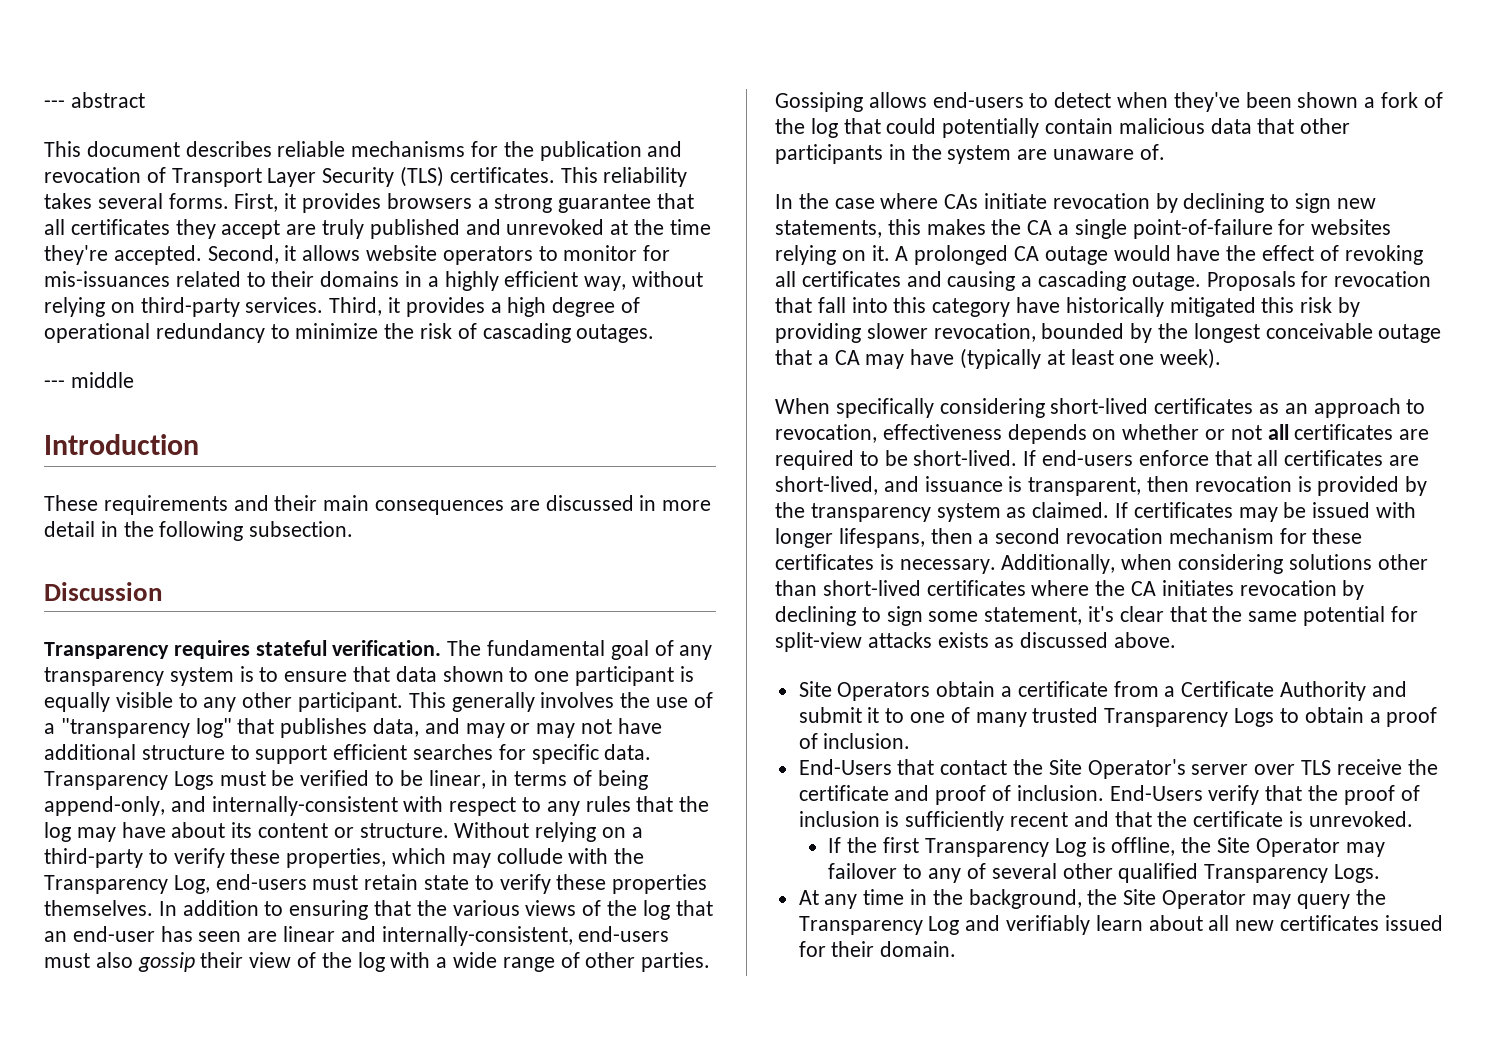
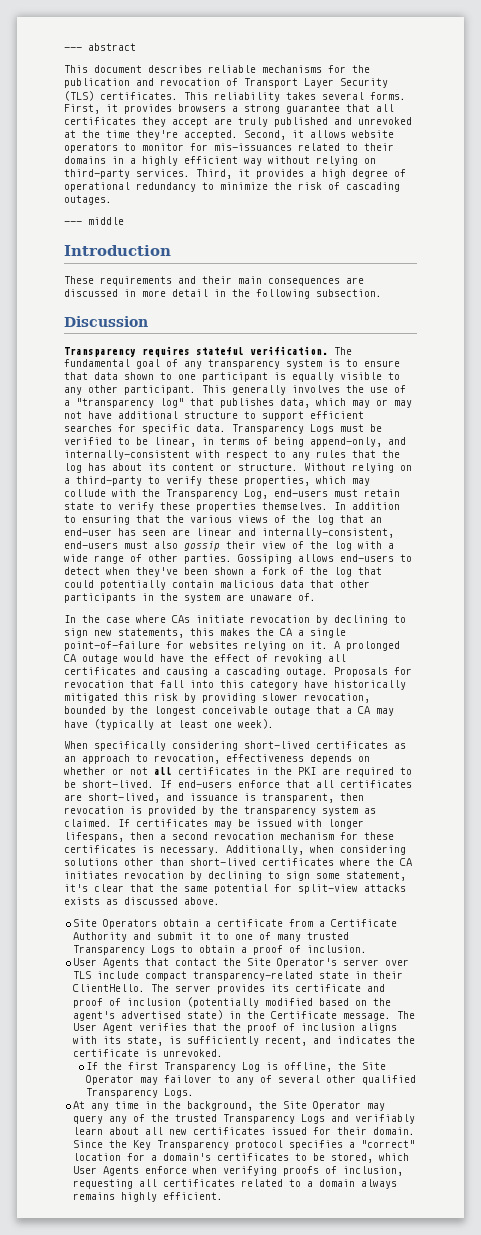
[584,276,627,291] way, -> [244,158,262,166] way
[424,718,460,734] and -> [316,398,346,406] which
[76,822,166,842] may have -> [88,463,106,471] has
(1394, 432) none -> [256,767,316,775] in the PKI
[798,759,892,775] End-Users -> [73,958,140,968] User Agents
[1336,759,1438,775] [798,785,1260,805] receive the certificate and proof of inclusion. End-Users verify -> [97,971,404,981] [73,984,386,994] [73,997,392,1008] [73,1010,416,1021] [73,1023,188,1033] include compact transparency-related state in their ClientHello. The server provides its certificate and proof of inclusion (potentially modified based on the agent's advertised state) in the Certificate message. The User Agent verifies
[885,811,1152,831] is sufficiently recent and that -> [361,1023,398,1033] [73,1036,392,1046] aligns with its state, is sufficiently recent, and indicates
[1355,889,1386,905] [798,916,960,935] the Transparency Log -> [109,1114,326,1124] any of the trusted Transparency Logs
(957, 949) none -> [73,1140,416,1150] [73,1153,410,1163] [73,1166,404,1176] [73,1179,398,1189] [73,1192,224,1202] Since the Key Transparency protocol specifies a "correct" location for a domain's certificates to be stored, which User Agents enforce when verifying proofs of inclusion, requesting all certificates related to a domain always remains highly efficient.

